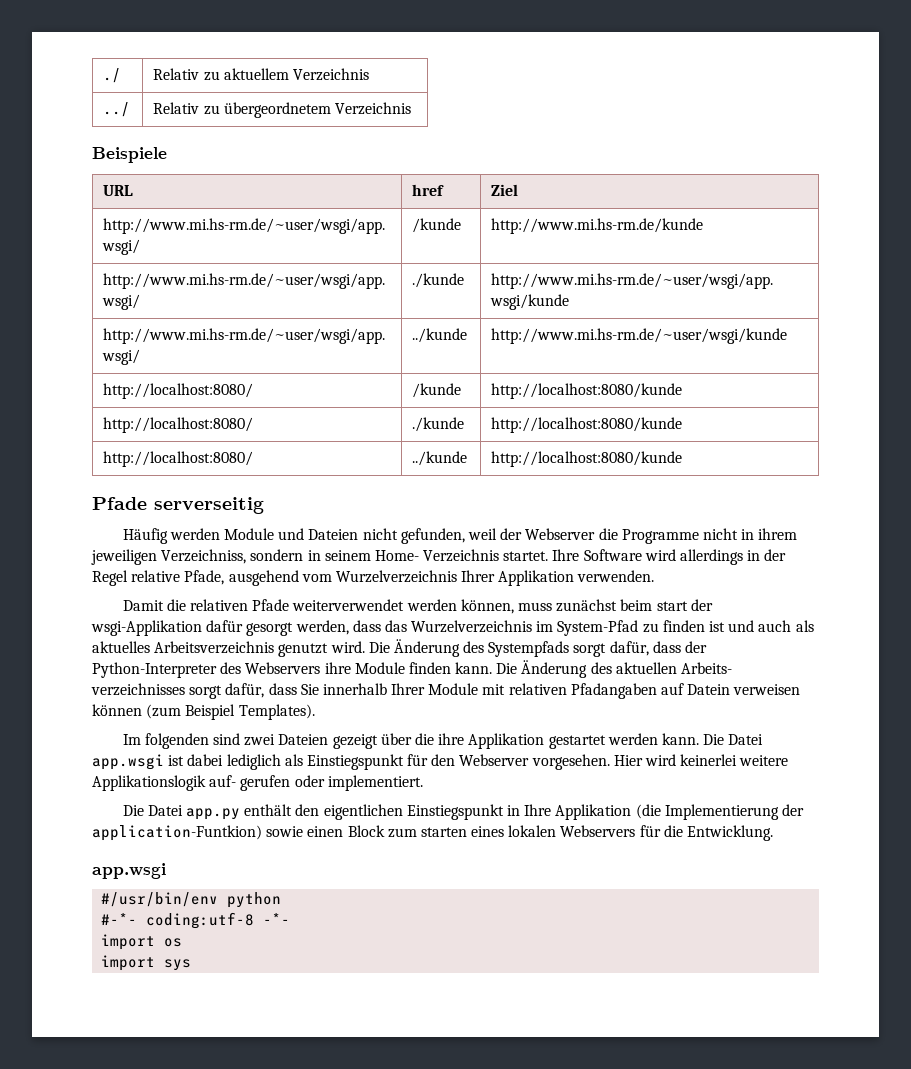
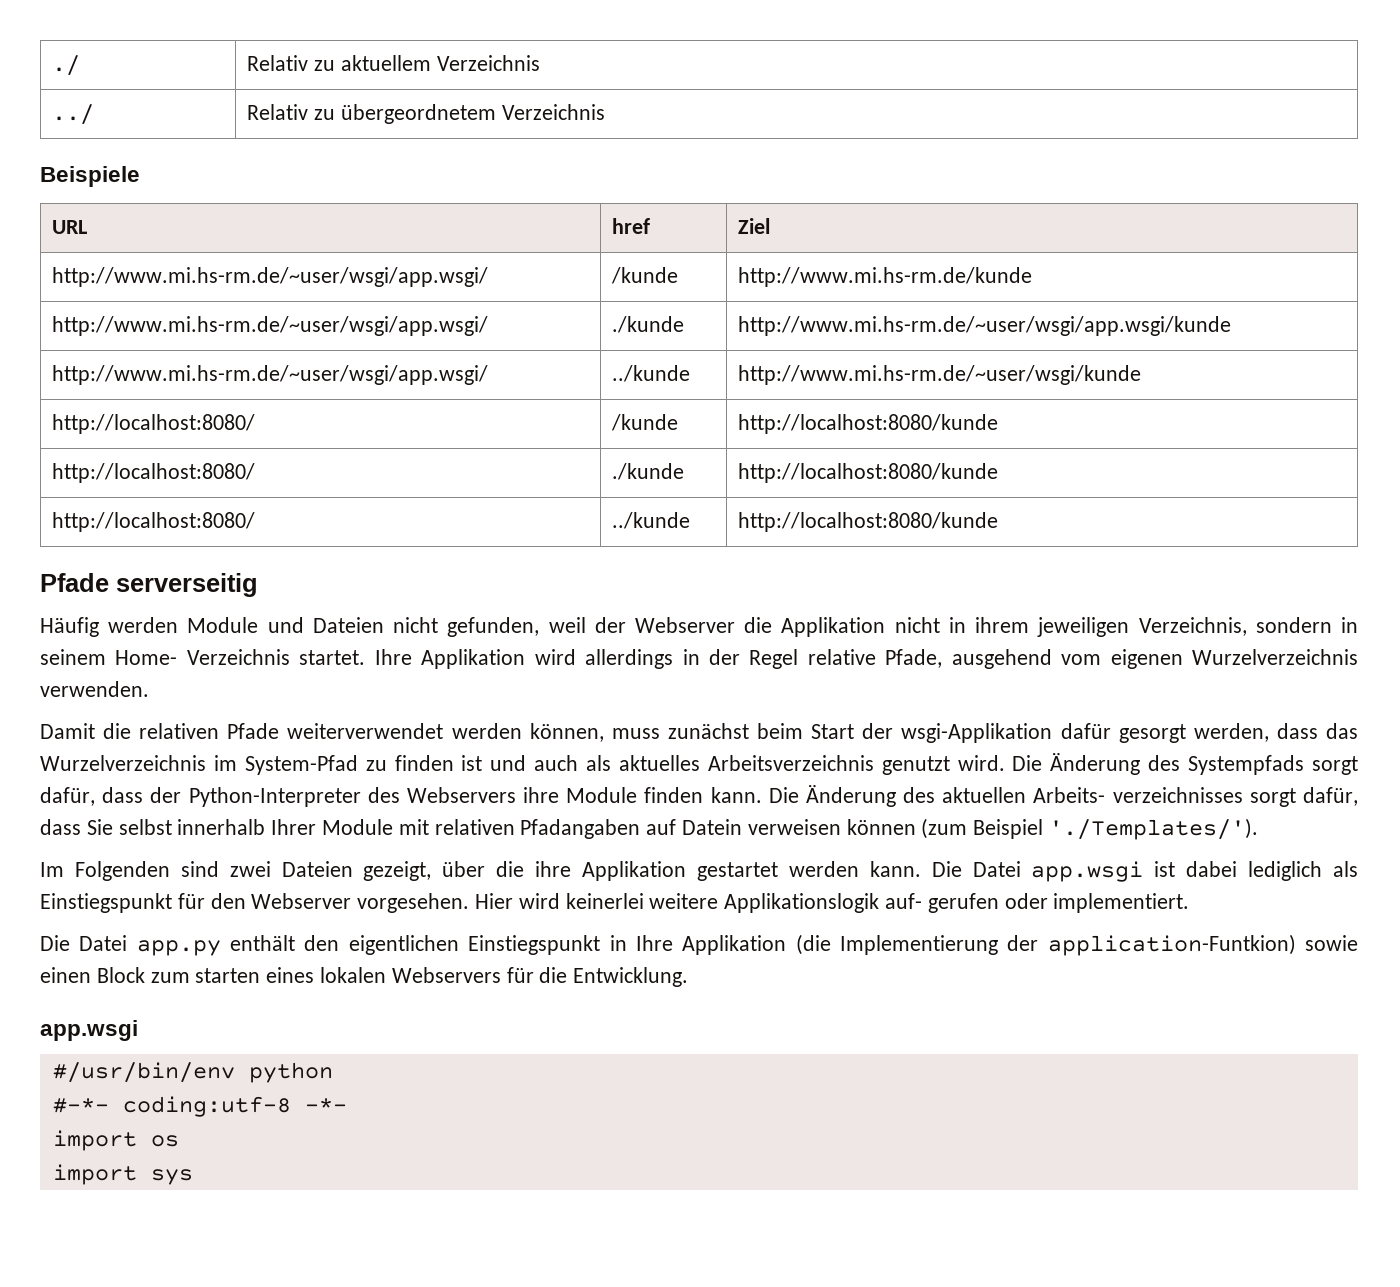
[621,529,699,544] Programme -> [781,617,886,637] Applikation
[161,549,247,564] Verzeichniss, -> [1138,617,1247,636] Verzeichnis,
[583,549,642,561] Software -> [421,649,526,669] Applikation
[335,570,575,586] Wurzelverzeichnis Ihrer Applikation -> [1110,649,1358,669] eigenen Wurzelverzeichnis
[656,601,688,611] start -> [811,724,855,739] Start
(319, 689) none -> [118,819,172,835] selbst
[238,704,315,720] Templates). -> [1049,818,1259,840] './Templates/').
[144,733,209,749] folgenden -> [74,861,170,881] Folgenden
[332,734,378,749] gezeigt -> [363,861,432,881] gezeigt,

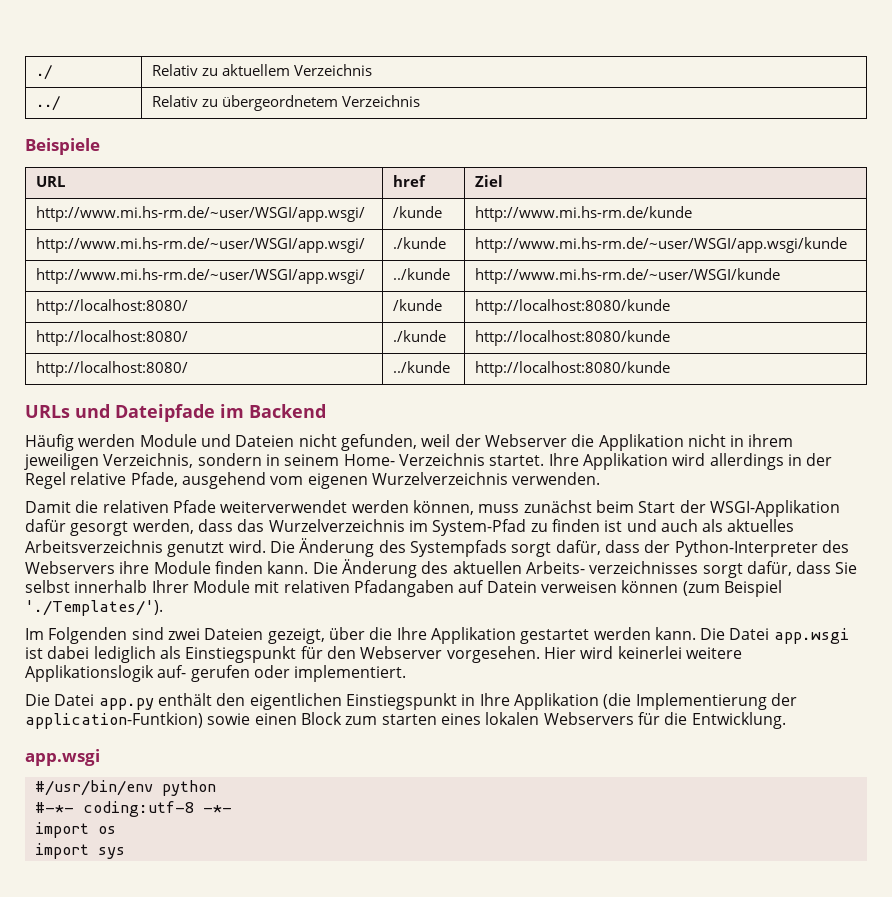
[52,267,489,287] http://www.mi.hs-rm.de/~user/wsgi/app.wsgi/ -> [36,206,366,222] http://www.mi.hs-rm.de/~user/WSGI/app.wsgi/
[52,316,489,336] [612,316,685,333] [738,316,1232,336] [52,365,489,385] [612,365,691,382] [738,365,1142,385] http://www.mi.hs-rm.de/~user/wsgi/app.wsgi/ | ./kunde | http://www.mi.hs-rm.de/~user/wsgi/app.wsgi/kunde // http://www.mi.hs-rm.de/~user/wsgi/app.wsgi/ | ../kunde | http://www.mi.hs-rm.de/~user/wsgi/kunde -> [36,237,366,253] [393,237,447,249] [475,237,848,253] [36,268,366,284] [393,268,451,280] [475,268,781,284] http://www.mi.hs-rm.de/~user/WSGI/app.wsgi/ | ./kunde | http://www.mi.hs-rm.de/~user/WSGI/app.wsgi/kunde // http://www.mi.hs-rm.de/~user/WSGI/app.wsgi/ | ../kunde | http://www.mi.hs-rm.de/~user/WSGI/kunde
[40,573,258,597] Pfade serverseitig -> [25,404,326,422] URLs und Dateipfade im Backend
[901,723,1053,743] wsgi-Applikation -> [709,500,840,517] WSGI-Applikation
[535,861,572,877] ihre -> [396,627,427,640] Ihre

